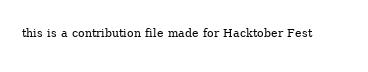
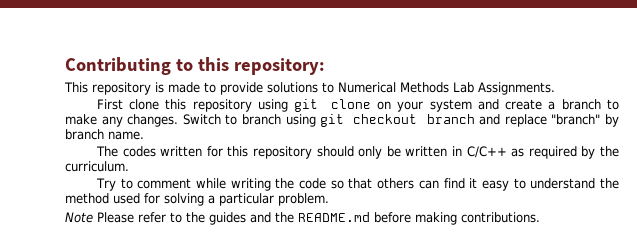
[22,28,313,37] this is a contribution file made for Hacktober Fest -> [65,57,325,75] [64,82,555,95] [96,99,619,112] [65,114,620,127] [65,129,144,140] [95,146,619,159] [65,161,129,172] [95,178,619,191] [65,193,329,206] [65,212,540,225] Contributing to this repository: // This repository is made to provide solutions to Numerical Methods Lab Assignments. // First clone this repository using git clone on your system and create a branch to make any changes. Switch to branch using git checkout branch and replace "branch" by branch name. // The codes written for this repository should only be written in C/C++ as required by the curriculum. // Try to comment while writing the code so that others can find it easy to understand the method used for solving a particular problem. // Note Please refer to the guides and the README.md before making contributions.

